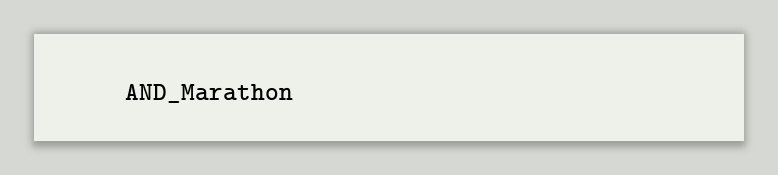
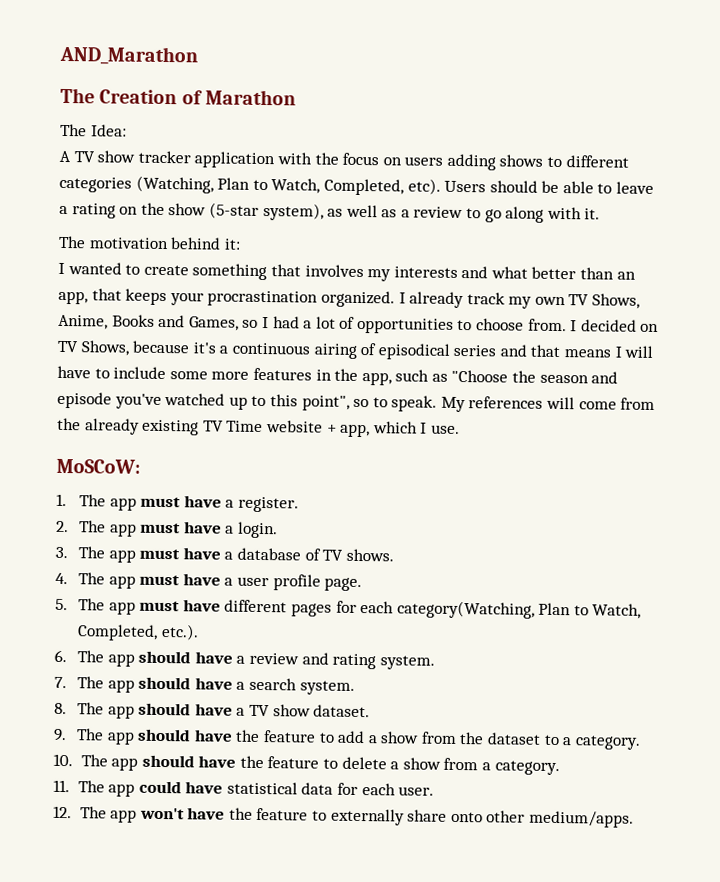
(293, 93) none -> [60,87,296,106] [60,123,127,137] [59,150,629,171] [59,175,655,196] [59,202,601,223] [58,235,241,250] [58,262,636,282] [58,288,641,309] [58,314,660,334] [57,340,654,360] [57,365,619,386] [57,391,656,413] [57,417,460,438] [56,458,141,474] [56,493,299,513] [56,520,278,539] [55,546,394,563] [55,572,363,592] [55,598,642,619] [76,623,199,641] [54,649,435,670] [54,676,355,695] [54,702,371,719] [53,728,641,750] [53,753,560,776] [53,779,435,797] [53,805,634,828] // The Creation of Marathon // The Idea: // A TV show tracker application with the focus on users adding shows to different categories (Watching, Plan to Watch, Completed, etc). Users should be able to leave a rating on the show (5-star system), as well as a review to go along with it. // The motivation behind it: // I wanted to create something that involves my interests and what better than an app, that keeps your procrastination organized. I already track my own TV Shows, Anime, Books and Games, so I had a lot of opportunities to choose from. I decided on TV Shows, because it's a continuous airing of episodical series and that means I will have to include some more features in the app, such as "Choose the season and episode you've watched up to this point", so to speak. My references will come from the already existing TV Time website + app, which I use. // MoSCoW: // 1. The app must have a register. // 2. The app must have a login. // 3. The app must have a database of TV shows. // 4. The app must have a user profile page. // 5. The app must have different pages for each category(Watching, Plan to Watch, Completed, etc.). // 6. The app should have a review and rating system. // 7. The app should have a search system. // 8. The app should have a TV show dataset. // 9. The app should have the feature to add a show from the dataset to a category. // 10. The app should have the feature to delete a show from a category. // 11. The app could have statistical data for each user. // 12. The app won't have the feature to externally share onto other medium/apps.

